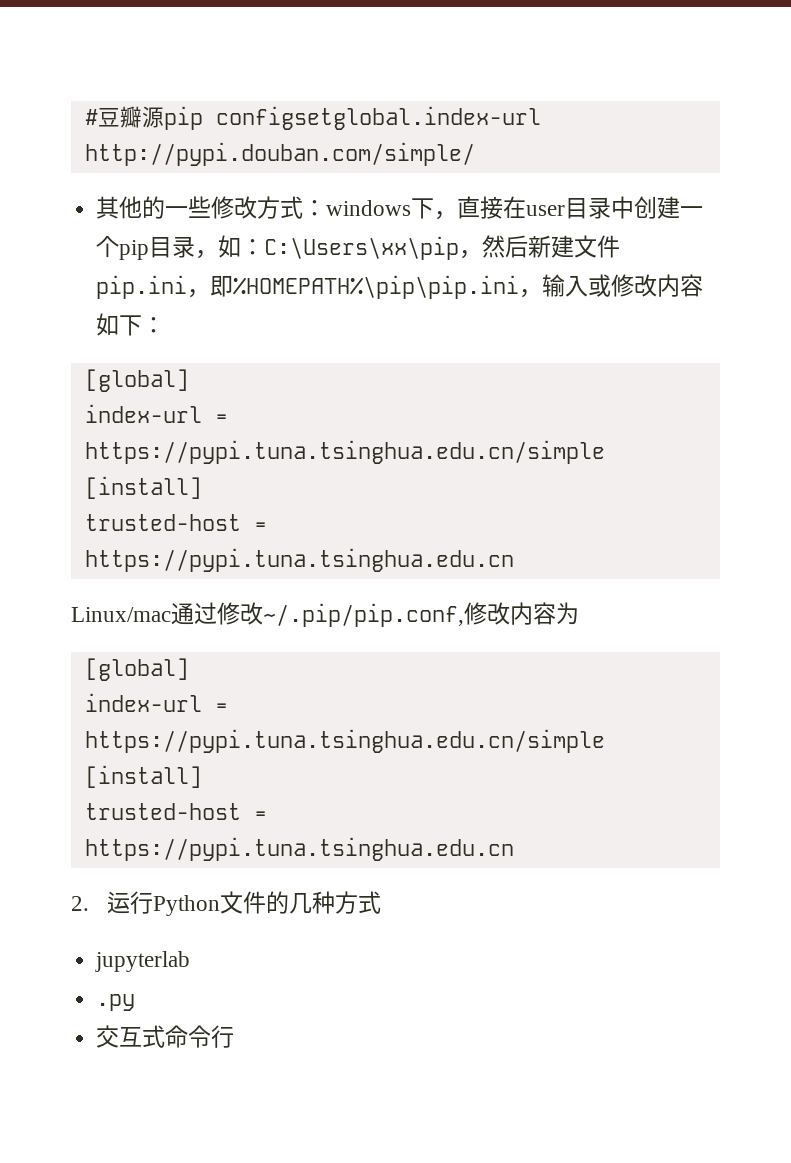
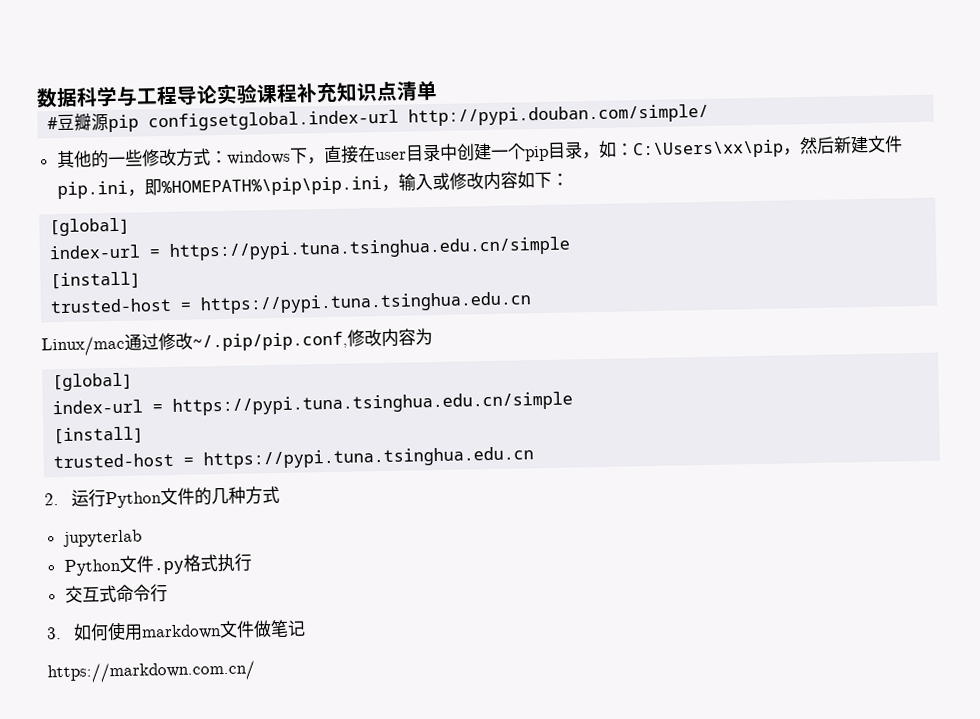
(84, 117) none -> [36,80,438,108] 数据科学与工程导论实验课程补充知识点清单 //
(191, 961) none -> [63,555,154,576] Python文件
(136, 1002) none -> [182,553,252,573] 格式执行
(235, 1036) none -> [46,619,307,641] [47,660,255,684] // 3.如何使用markdown文件做笔记 // https://markdown.com.cn/

